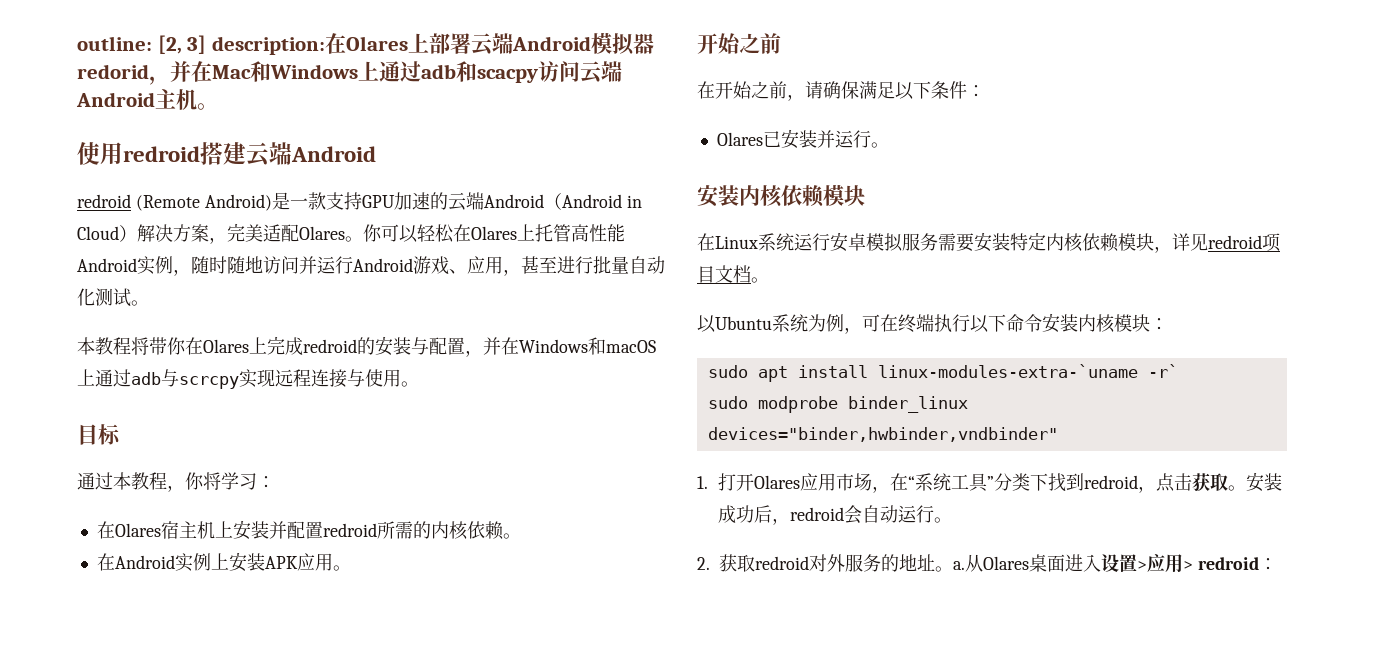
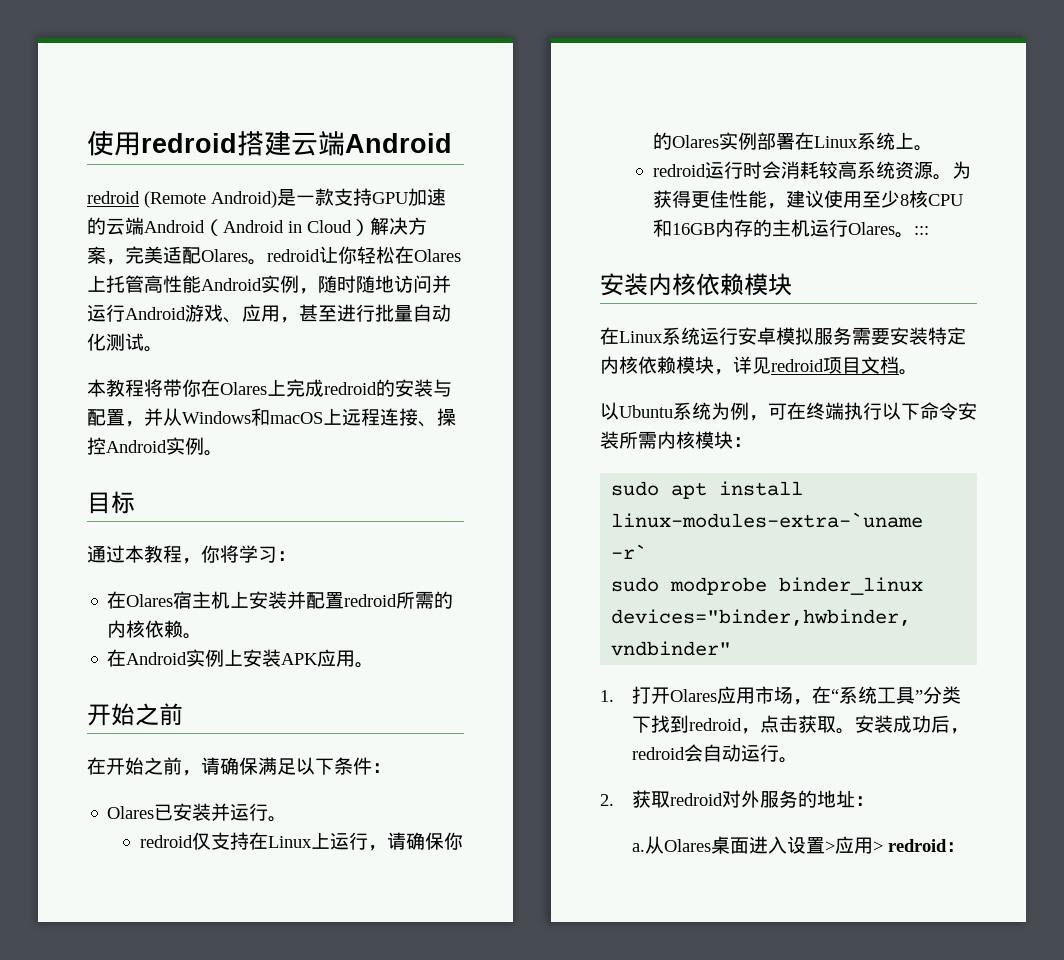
[77,33,655,56] [77,61,622,85] [76,89,218,110] outline: [2, 3] description:在Olares上部署云端Android模拟器redorid，并在Mac和Windows上通过adb和scacpy访问云端Android主机。 // -> (87, 143) none
[363,224,418,243] 你可以 -> [267,246,357,264] redroid让你
[501,337,519,355] 在 -> [163,408,182,426] 从
[95,369,401,389] 通过adb与scrcpy实现远程连接与使用 -> [342,408,456,427] [87,437,204,455] 远程连接、操控Android实例
(889, 145) none -> [139,832,463,851] [652,132,933,151] [652,161,971,180] [652,190,963,209] [652,219,929,238] // redroid仅支持在Linux上运行，请确保你的Olares实例部署在Linux系统上。 // redroid运行时会消耗较高系统资源。为获得更佳性能，建议使用至少8核CPU和16GB内存的主机运行Olares。:::
(1078, 323) none -> [619,431,657,449] 所需
[935,566,953,572] 。 -> [855,796,875,806] ： //

